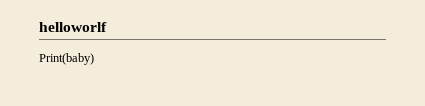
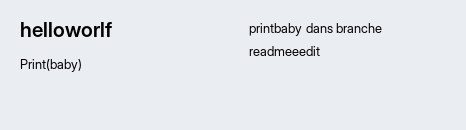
(94, 59) none -> [249,23,383,36] [249,46,320,56] // printbaby dans branche readmeeedit

